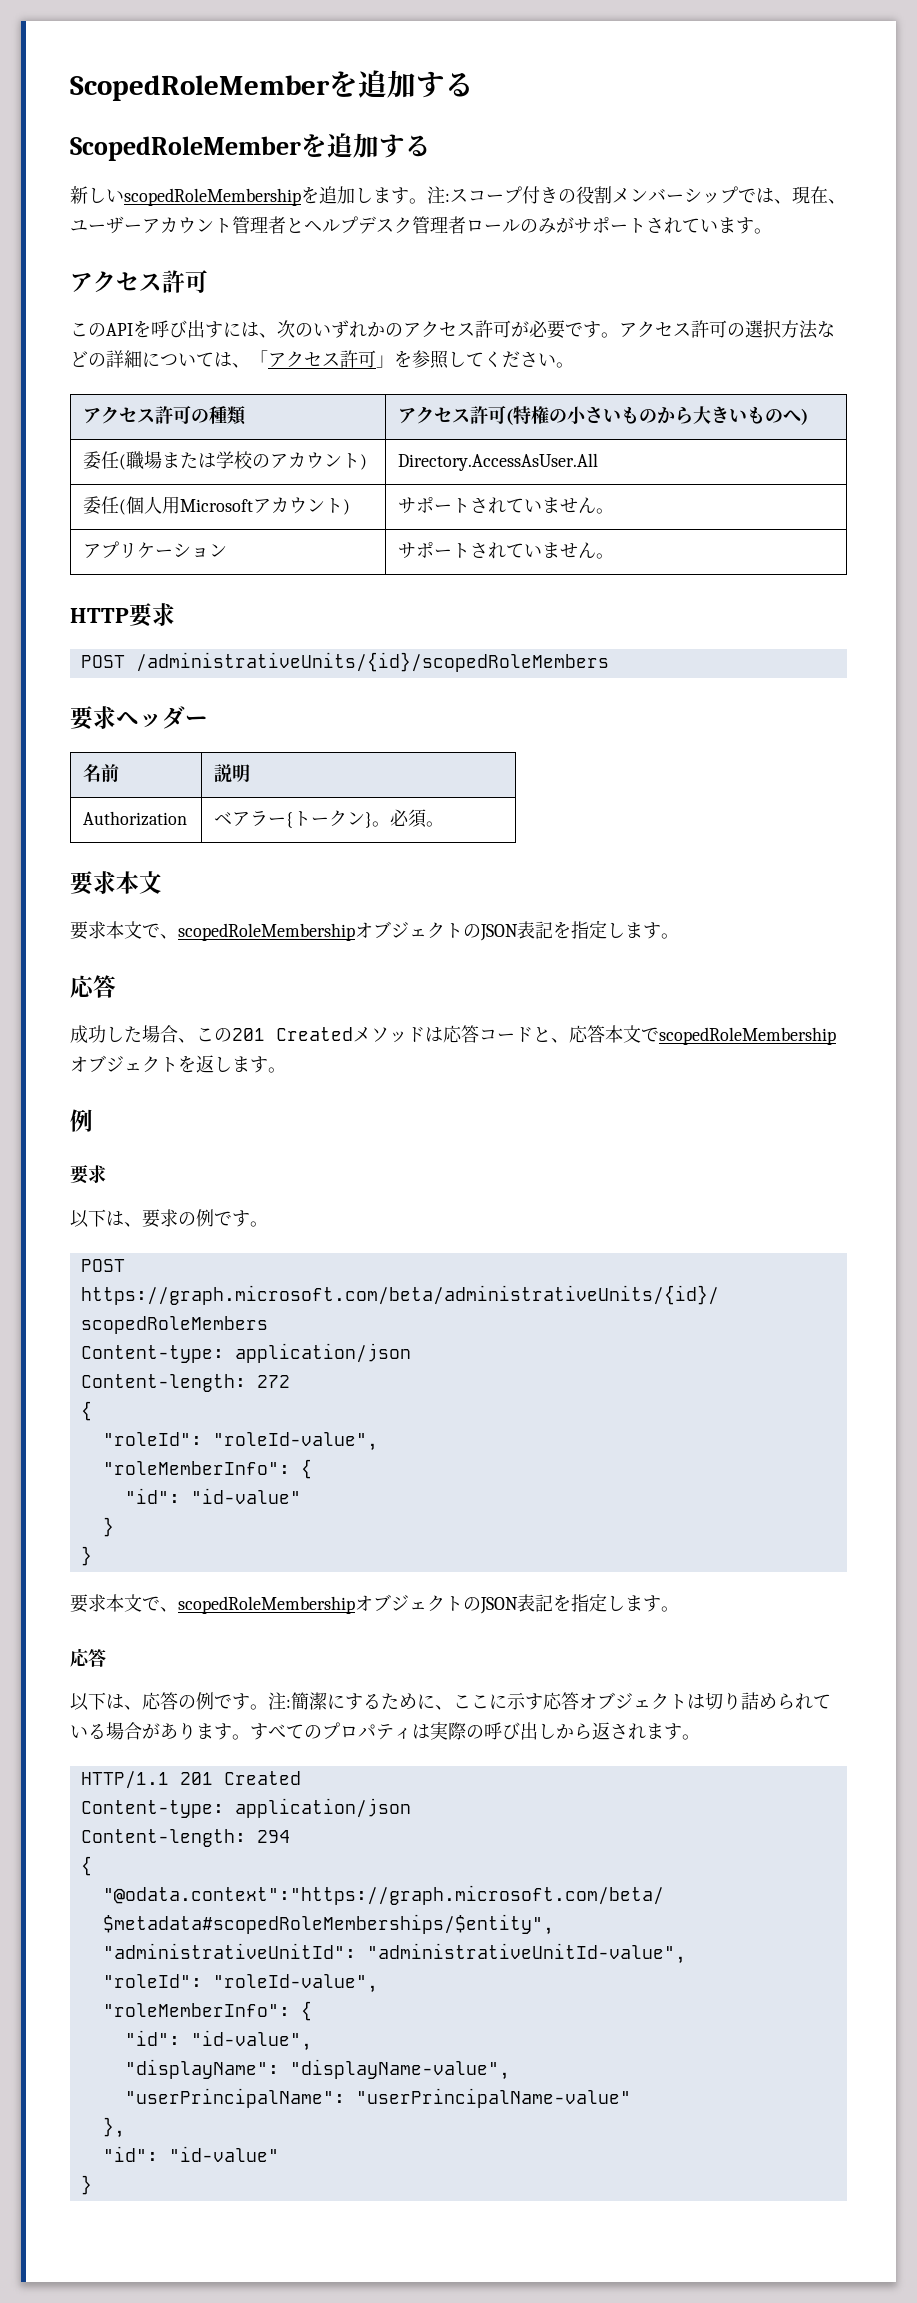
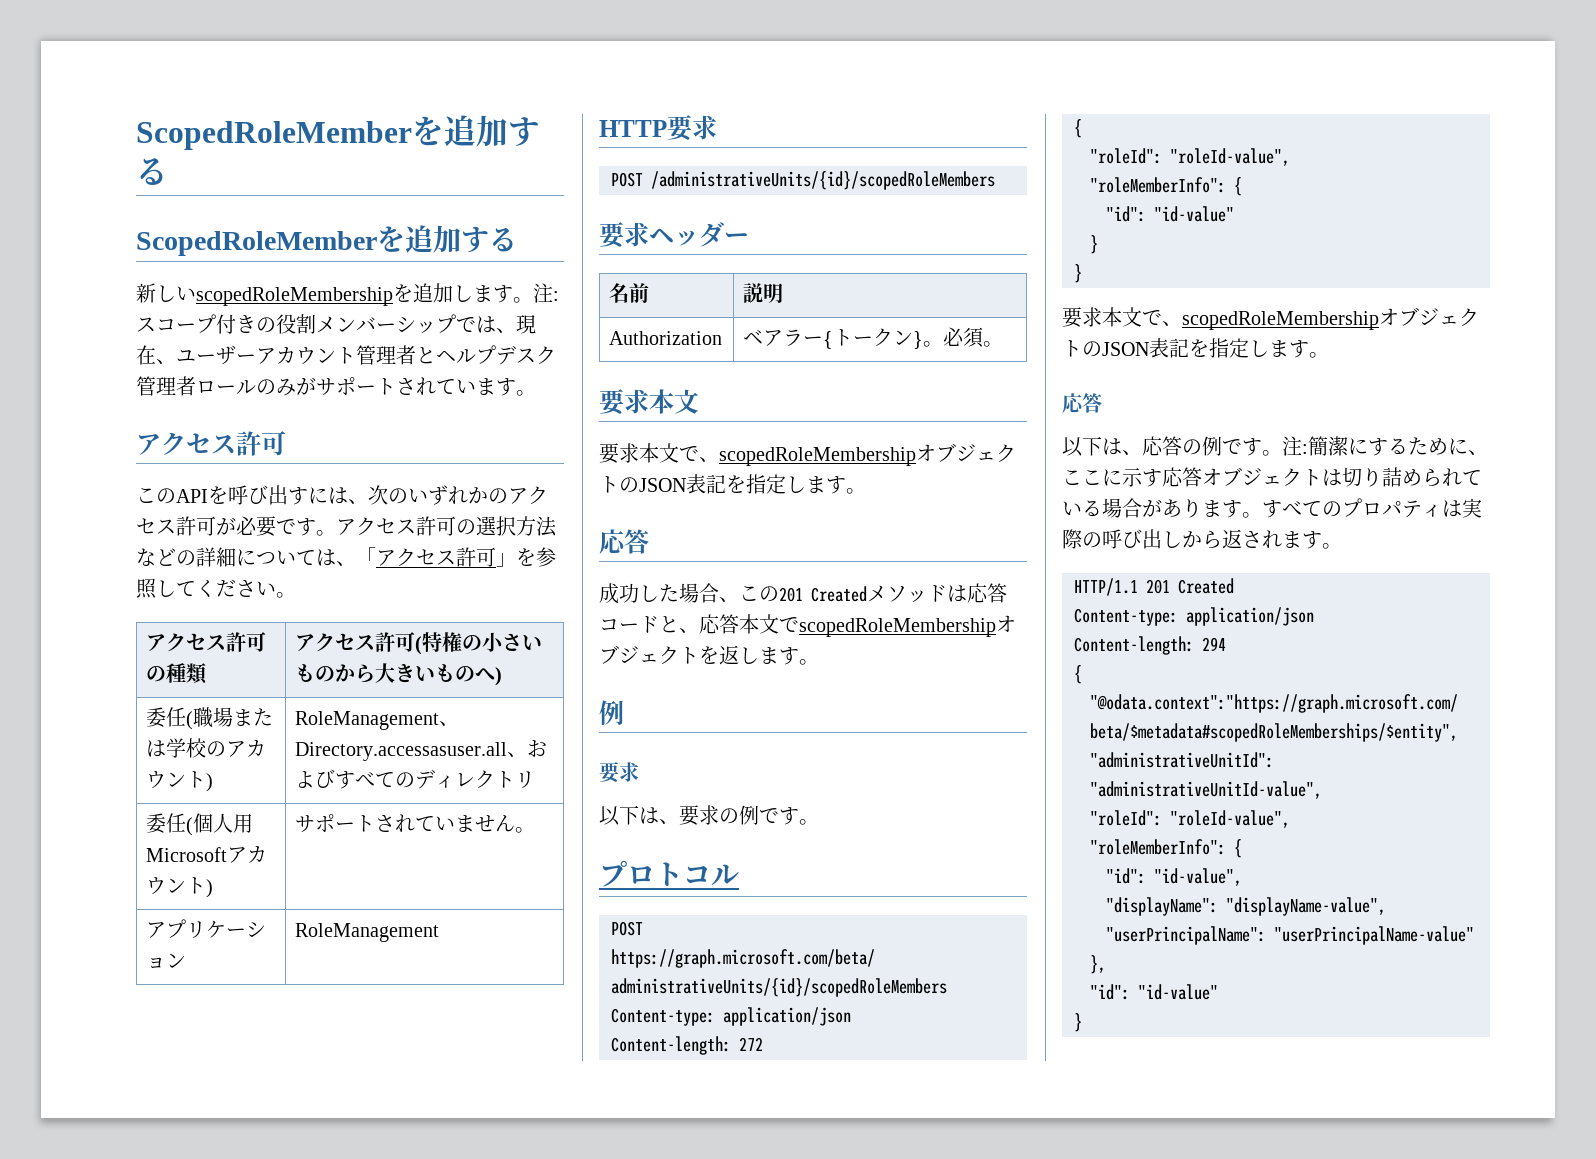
[398,453,599,471] Directory.AccessAsUser.All -> [295,711,460,730] [295,740,548,761] [295,769,536,789] RoleManagement、Directory.accessasuser.all、およびすべてのディレクトリ
[398,542,615,559] サポートされていません。 -> [295,923,440,942] RoleManagement
(268, 1224) none -> [599,860,739,887] // プロトコル

